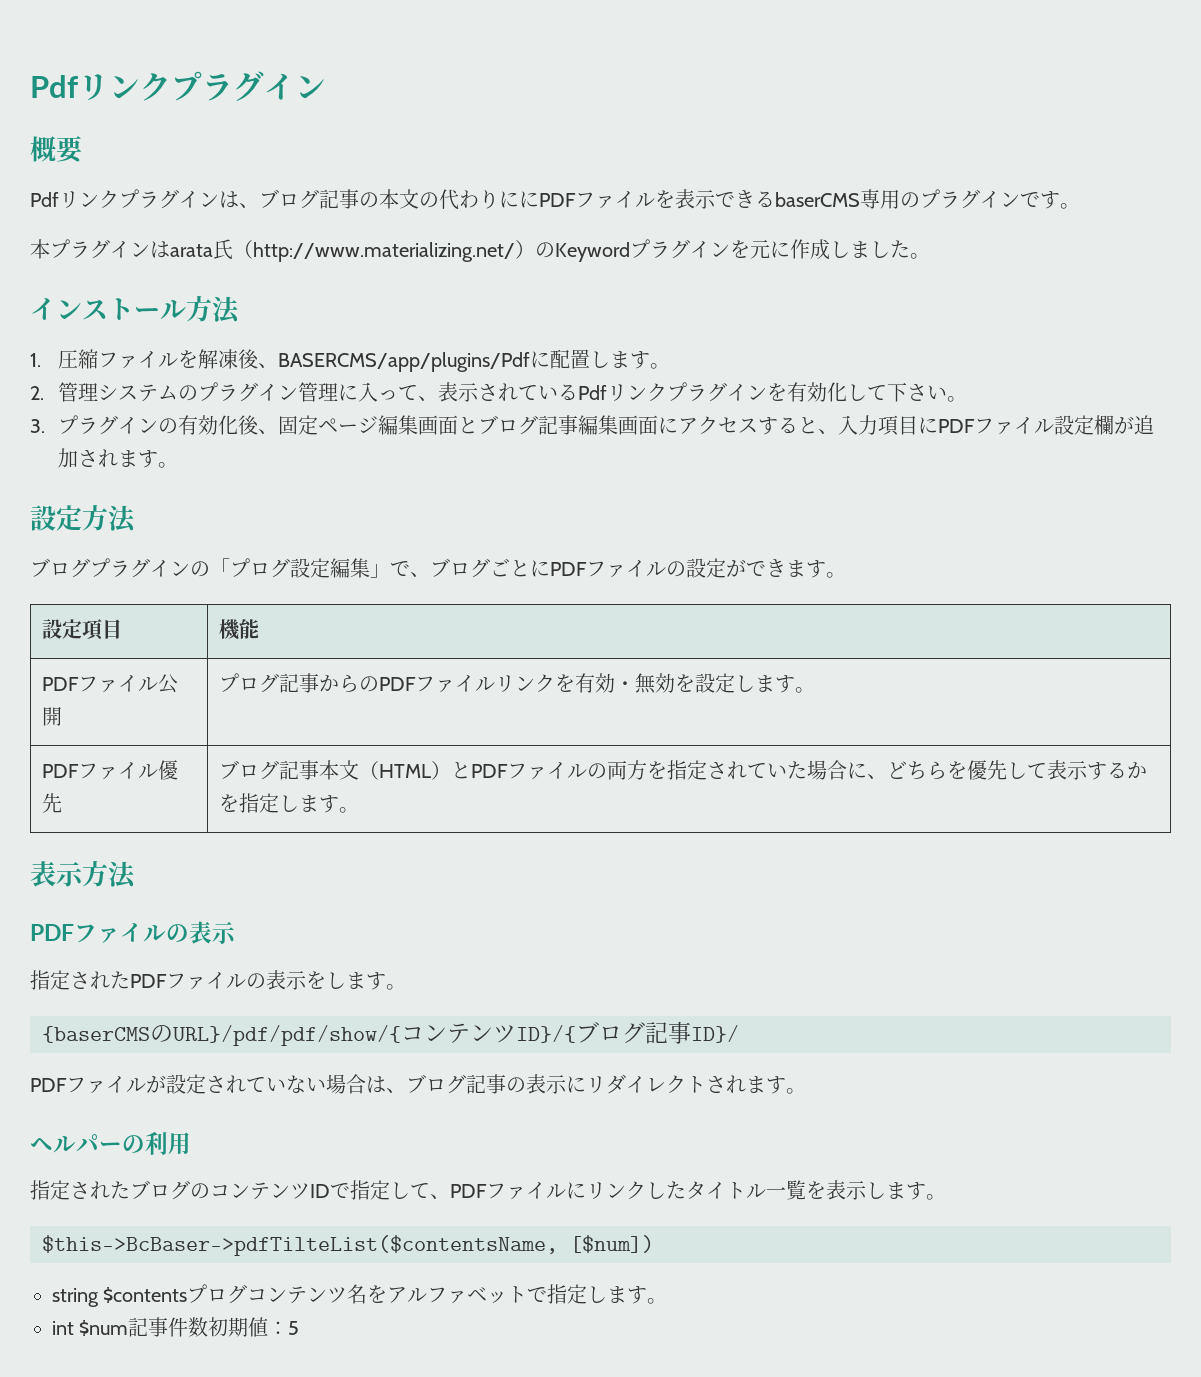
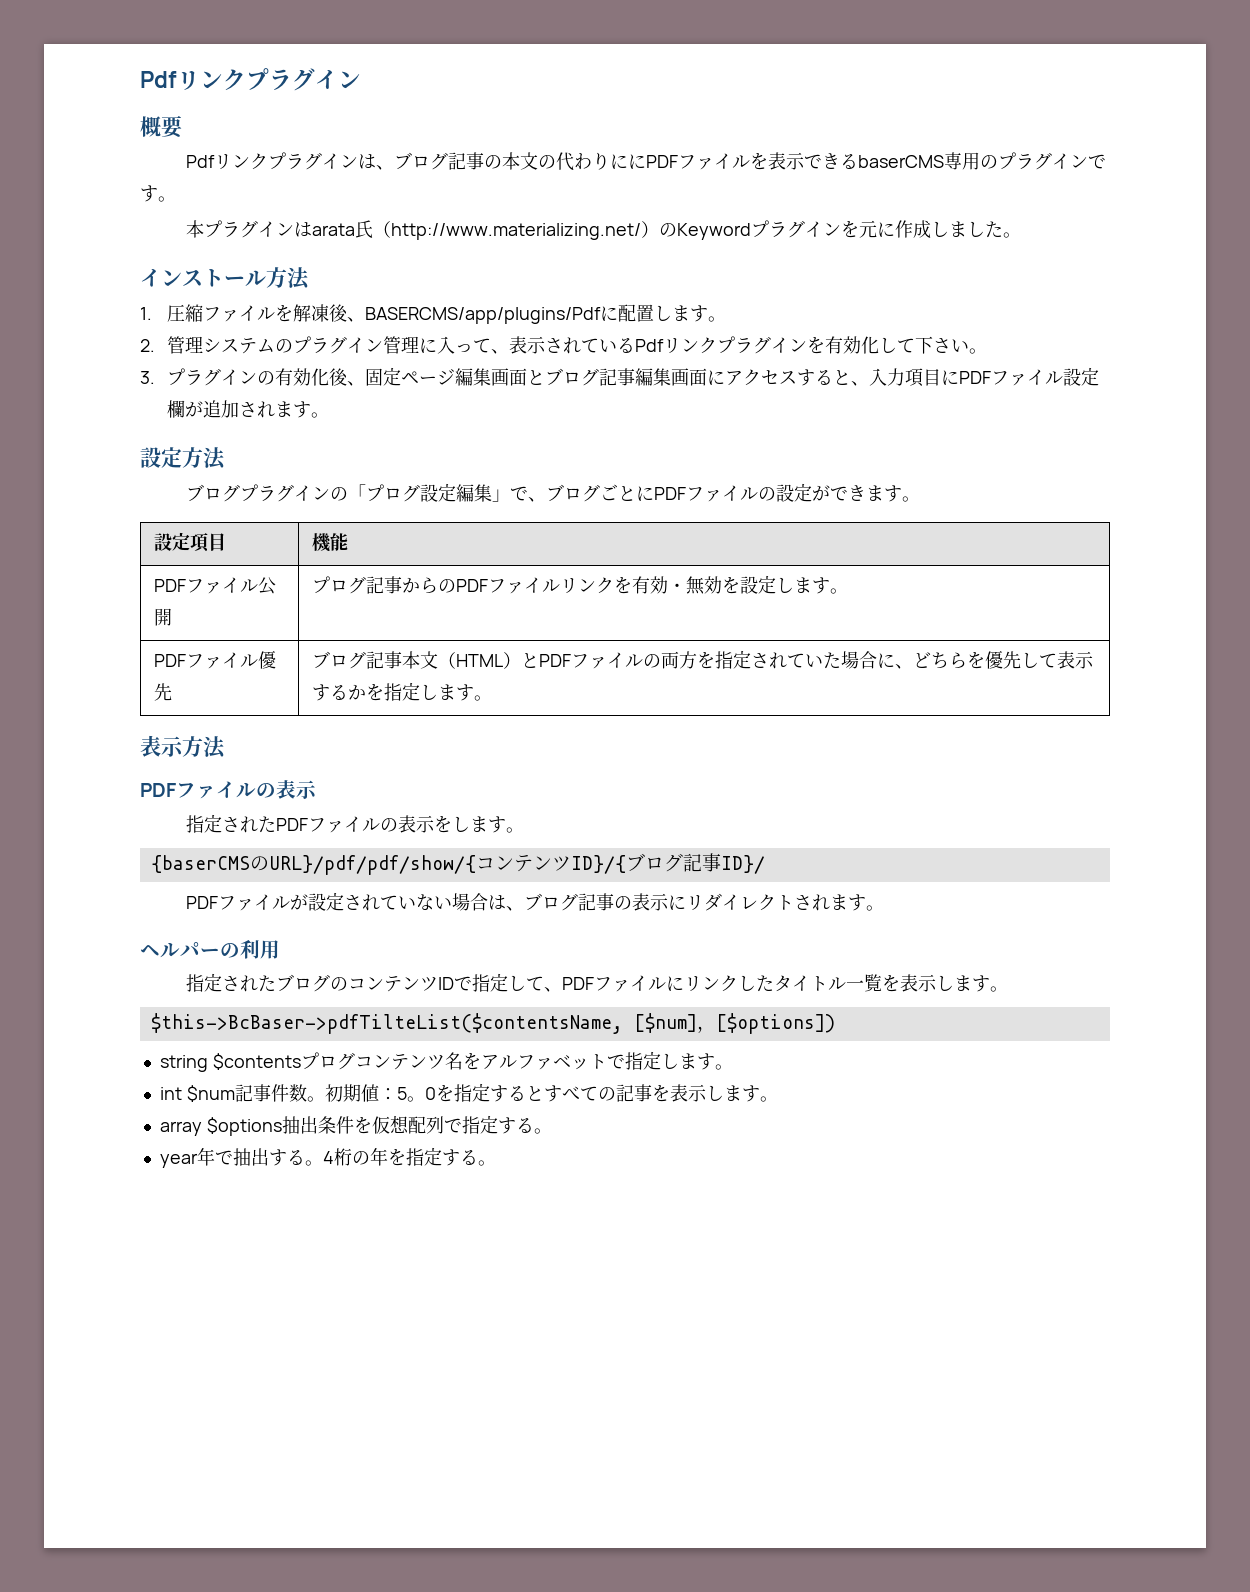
[570,1235,654,1253] [$num]) -> [633,1013,835,1034] [$num]，[$options])
(209, 1327) none -> [306,1096,325,1102] 。
(300, 1328) none -> [406,1083,778,1102] [159,1115,552,1136] [159,1147,496,1168] 。0を指定するとすべての記事を表示します。 // array $options抽出条件を仮想配列で指定する。 // year年で抽出する。4桁の年を指定する。

